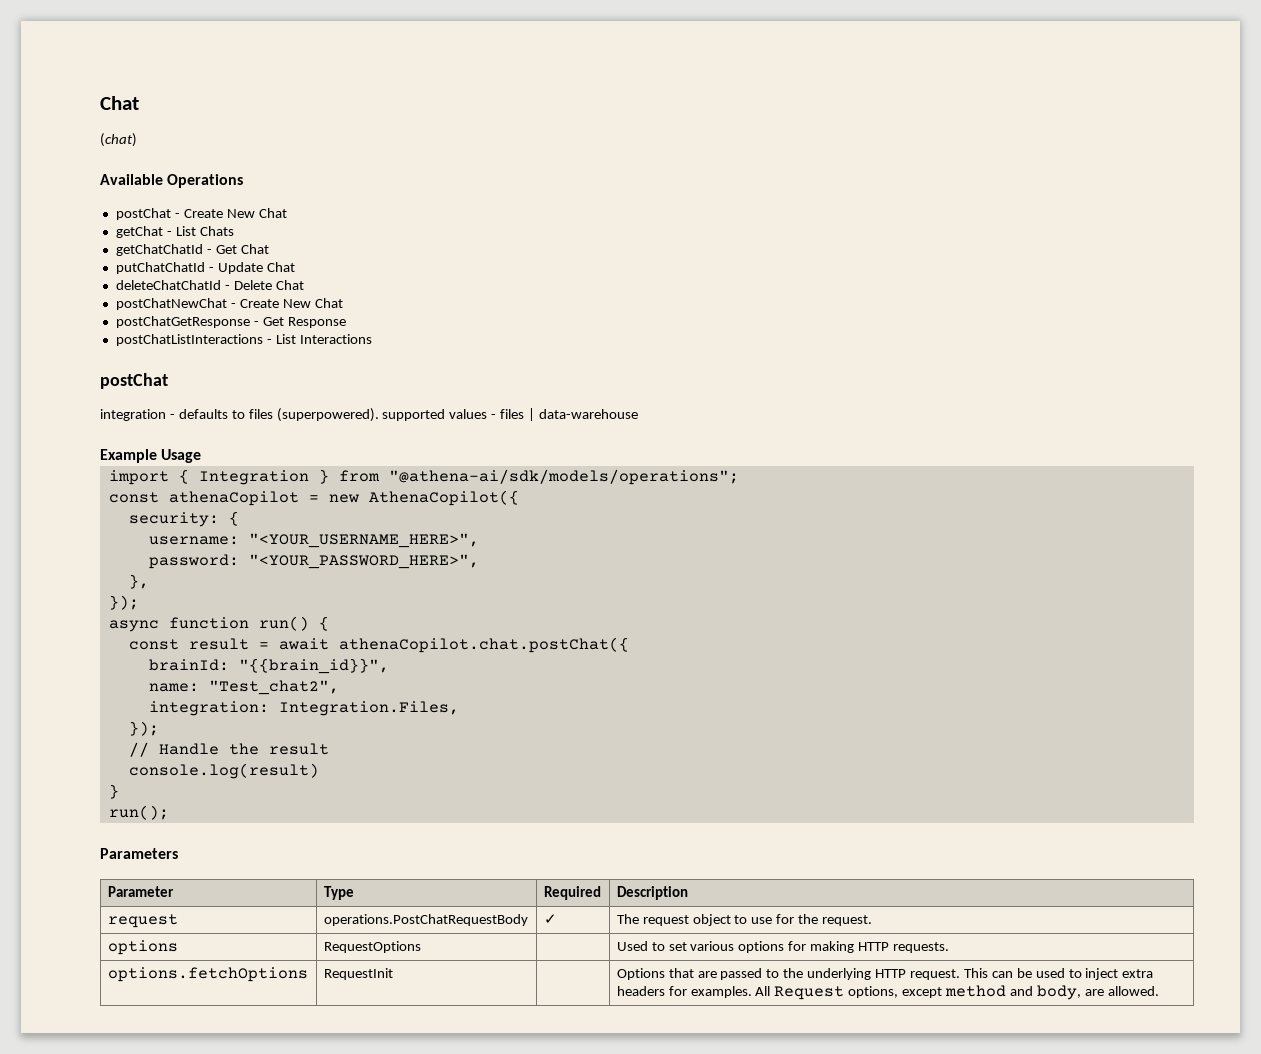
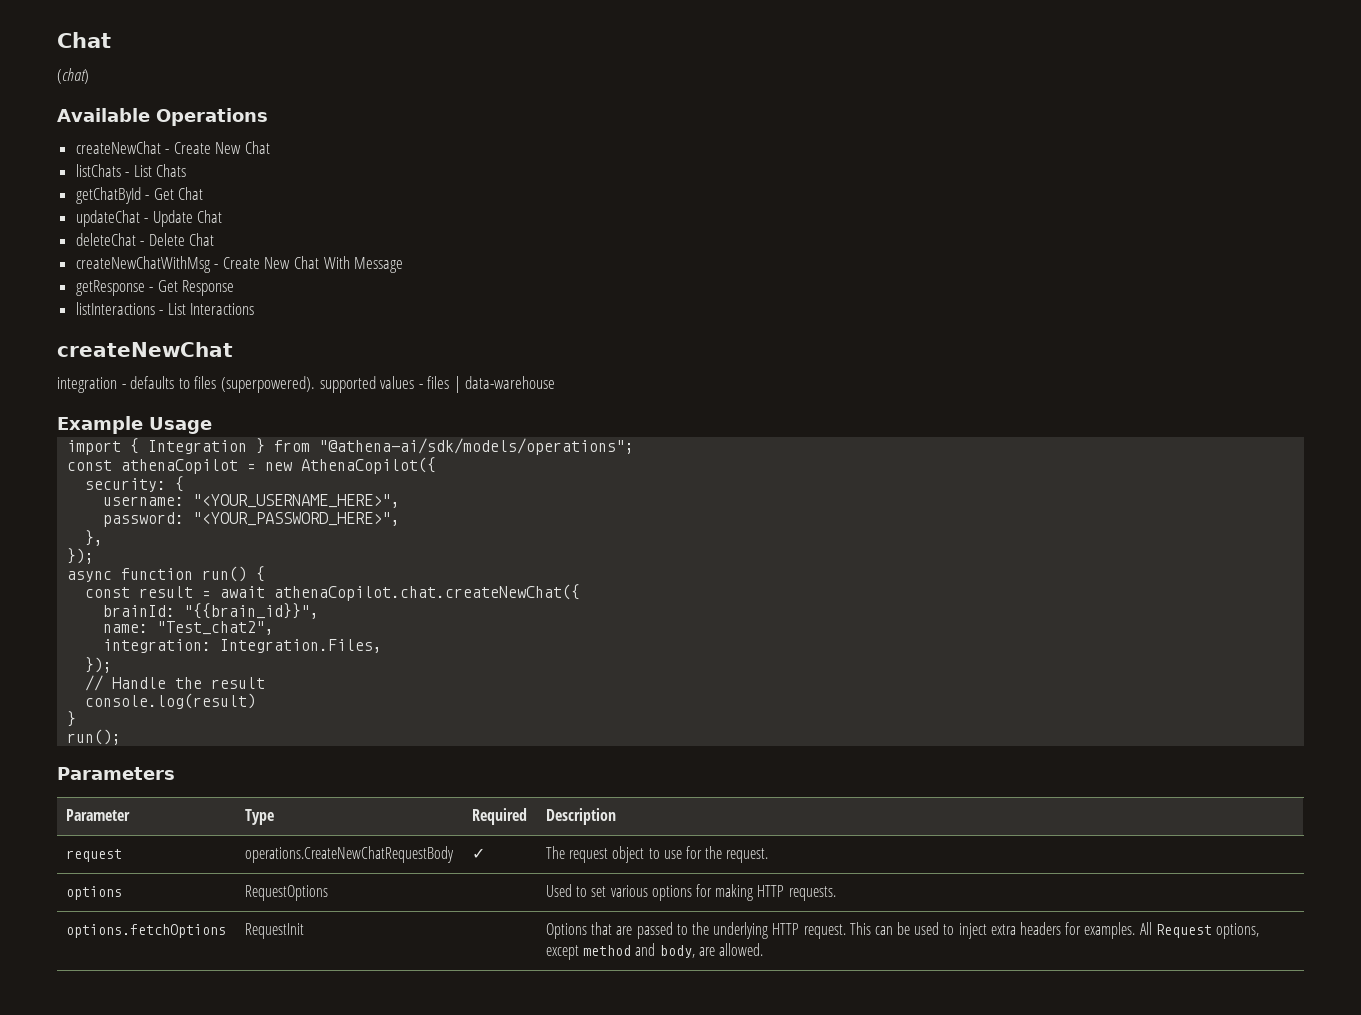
[115,208,287,220] [115,226,163,238] postChat - Create New Chat // getChat -> [75,141,271,154] [75,164,121,177] createNewChat - Create New Chat // listChats
[115,244,203,256] getChatChatId -> [75,187,141,204] getChatById
[115,262,205,274] putChatChatId -> [75,210,140,227] updateChat
[115,280,221,290] deleteChatChatId -> [75,233,136,246] deleteChat
[115,298,343,310] [115,316,250,328] postChatNewChat - Create New Chat // postChatGetResponse -> [75,256,404,273] [75,280,145,296] createNewChatWithMsg - Create New Chat With Message // getResponse
[115,334,263,346] postChatListInteractions -> [75,302,155,315] listInteractions
[100,373,168,389] postChat -> [57,342,233,357] createNewChat
[338,637,629,653] athenaCopilot.chat.postChat({ -> [274,584,581,601] athenaCopilot.chat.createNewChat({
[323,914,528,926] operations.PostChatRequestBody -> [245,846,455,863] operations.CreateNewChatRequestBody

